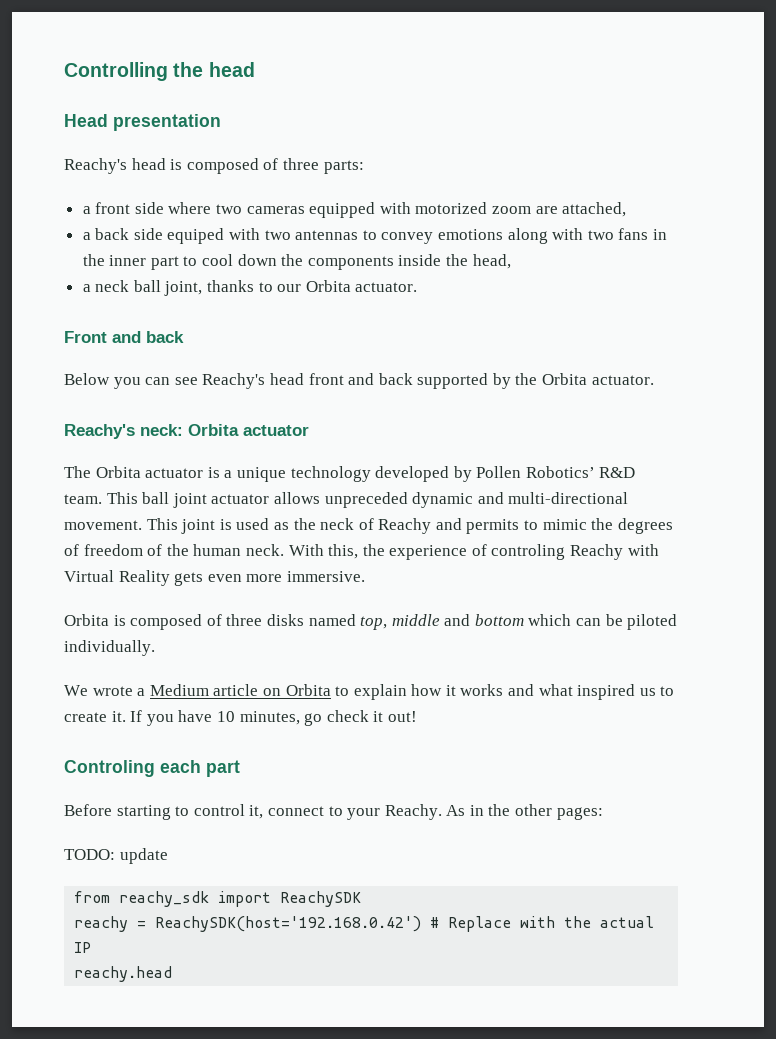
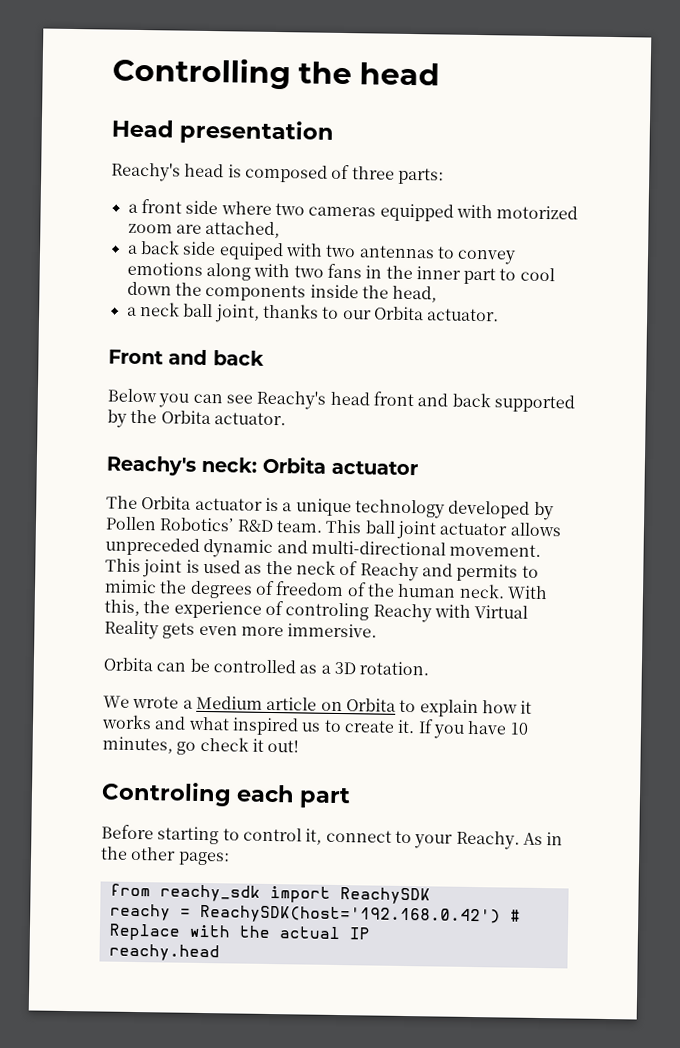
[113,614,678,630] [64,640,155,656] is composed of three disks named top, middle and bottom which can be piloted individually. -> [156,658,430,676] can be controlled as a 3D rotation.
[64,848,168,864] // TODO: update -> (230, 858) none

